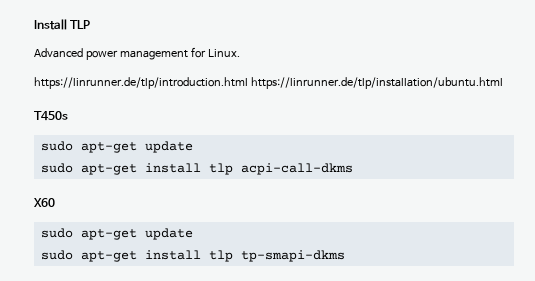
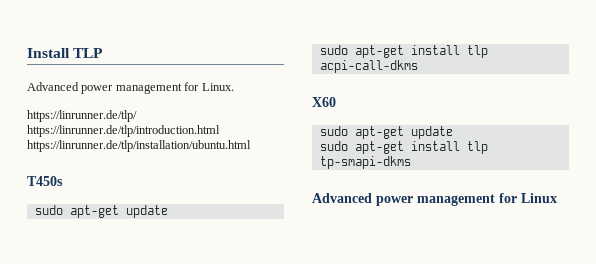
(240, 53) none -> [27,110,137,122] https://linrunner.de/tlp/
(345, 256) none -> [312,193,557,206] // Advanced power management for Linux

